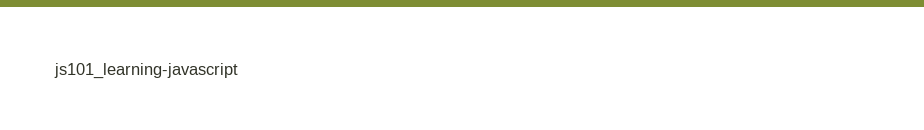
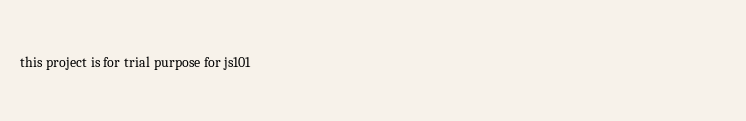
[54,63,238,79] js101_learning-javascript -> [20,56,252,70] this project is for trial purpose for js101

